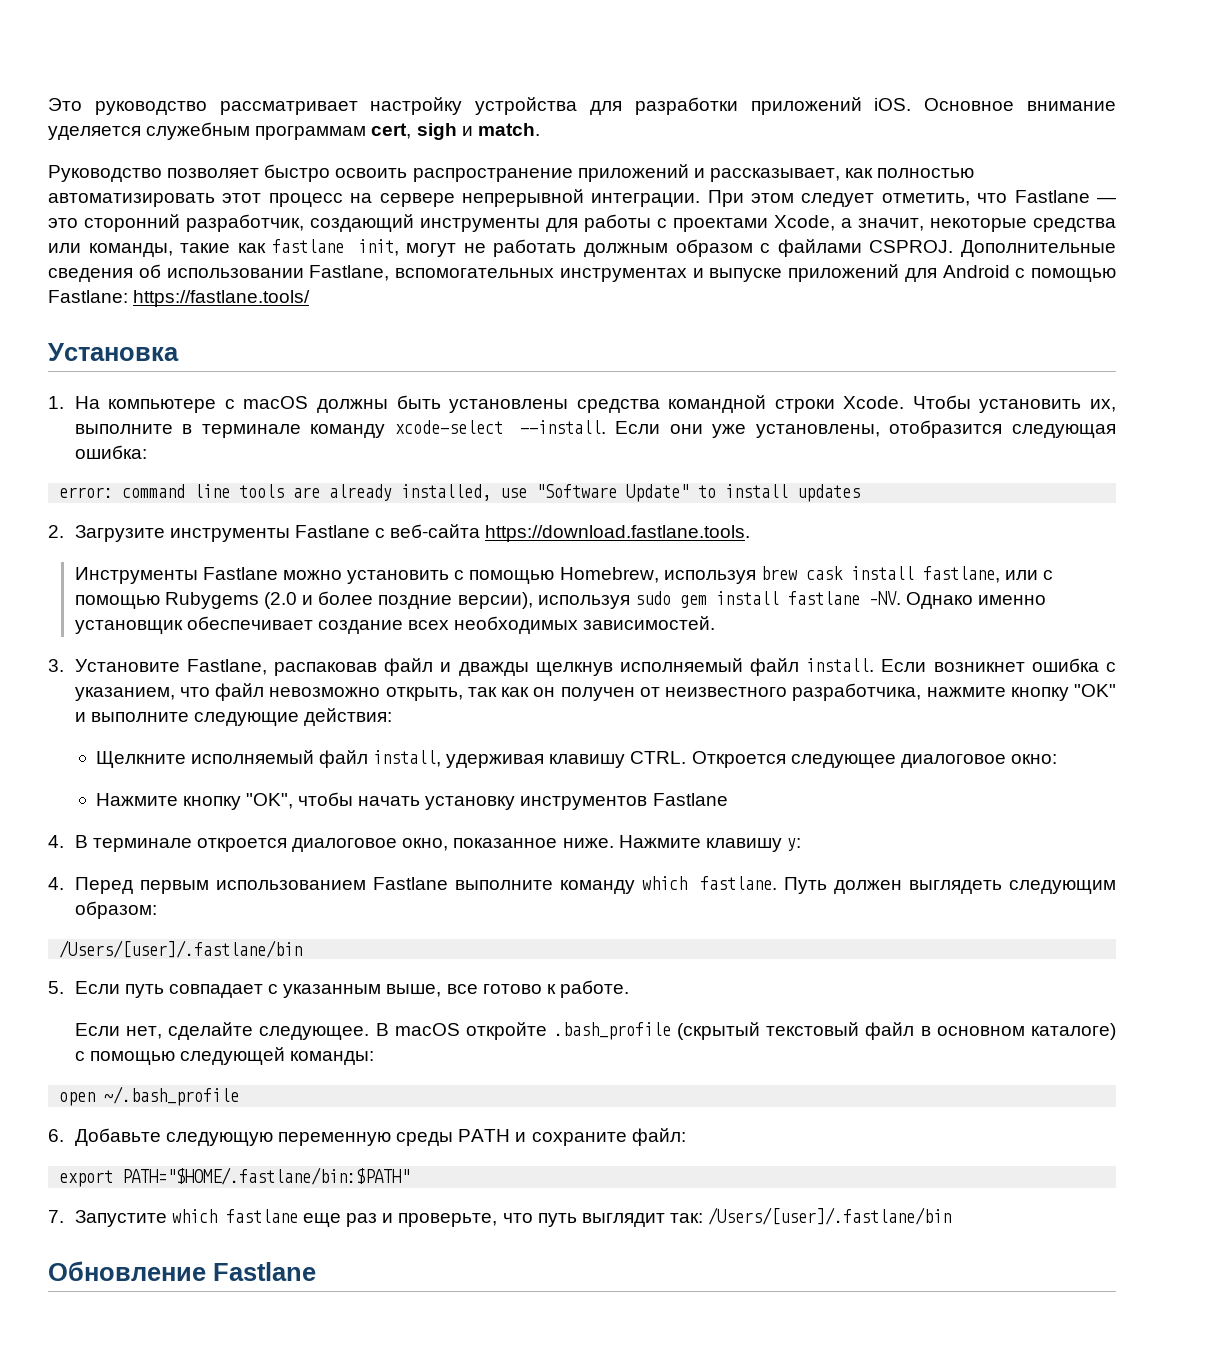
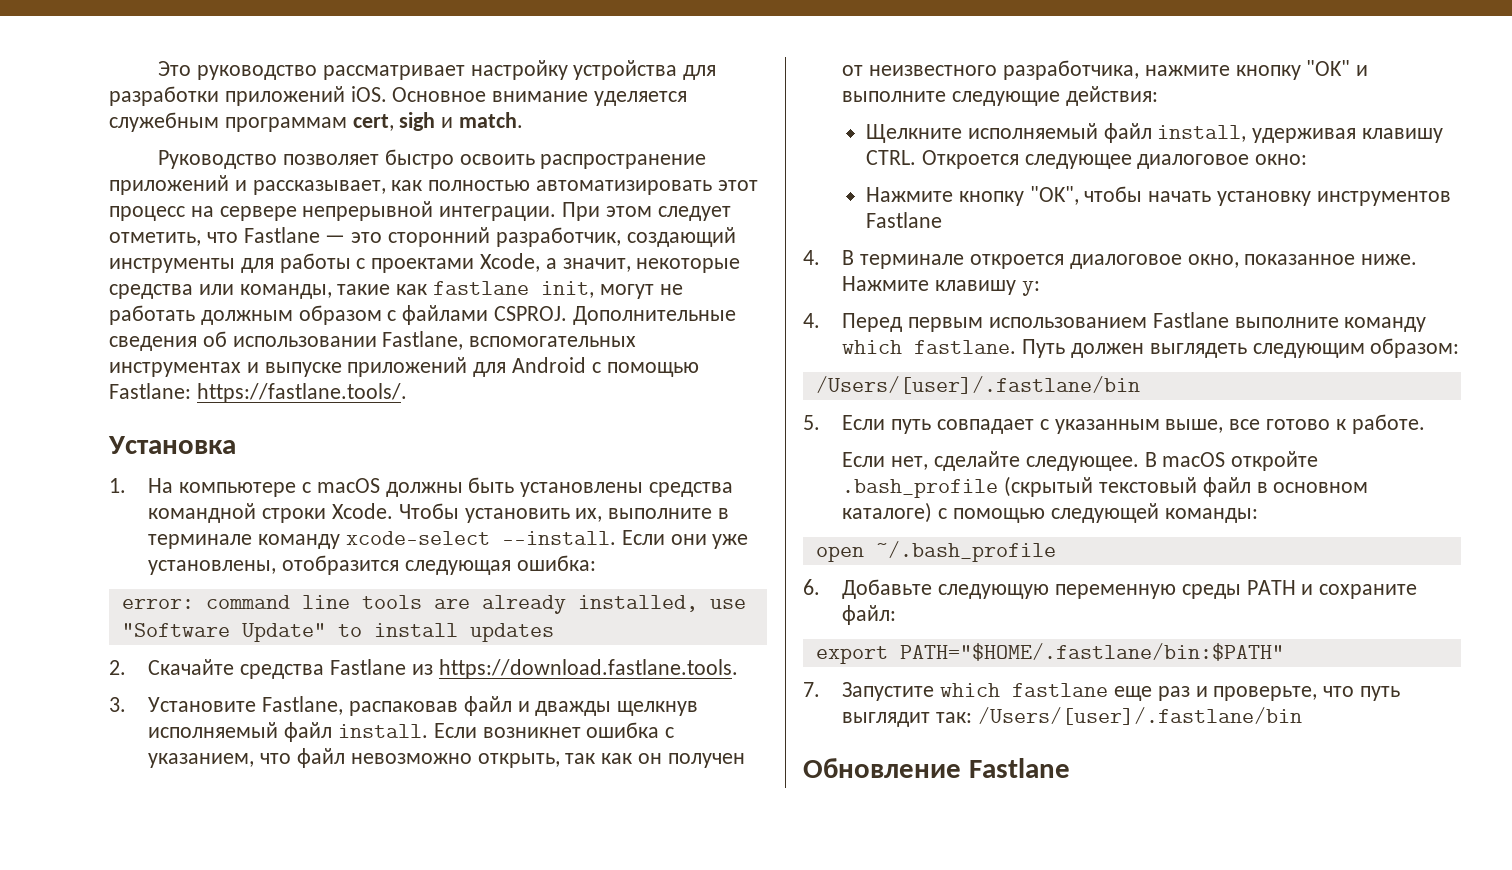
[133,290,311,307] https://fastlane.tools/ -> [196,383,407,403] https://fastlane.tools/.
[74,524,751,542] [74,566,1054,584] [74,591,1047,609] [74,616,716,634] Загрузите инструменты Fastlane с веб-сайта https://download.fastlane.tools. // Инструменты Fastlane можно установить с помощью Homebrew, используя brew cask install fastlane, или с помощью Rubygems (2.0 и более поздние версии), используя sudo gem install fastlane –NV. Однако именно установщик обеспечивает создание всех необходимых зависимостей. -> [148,659,738,679] Скачайте средства Fastlane из https://download.fastlane.tools.

